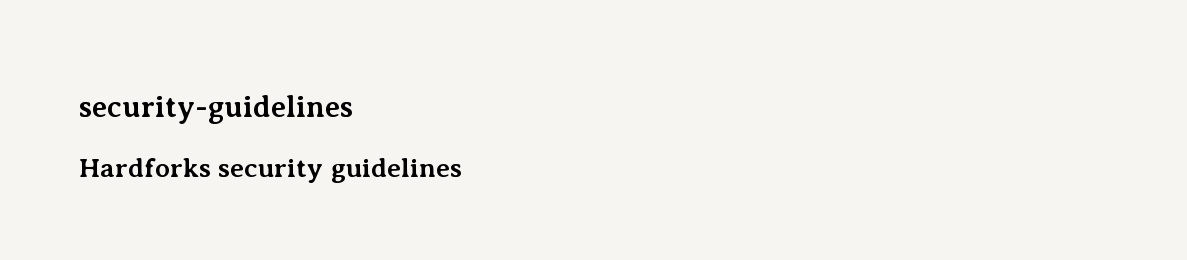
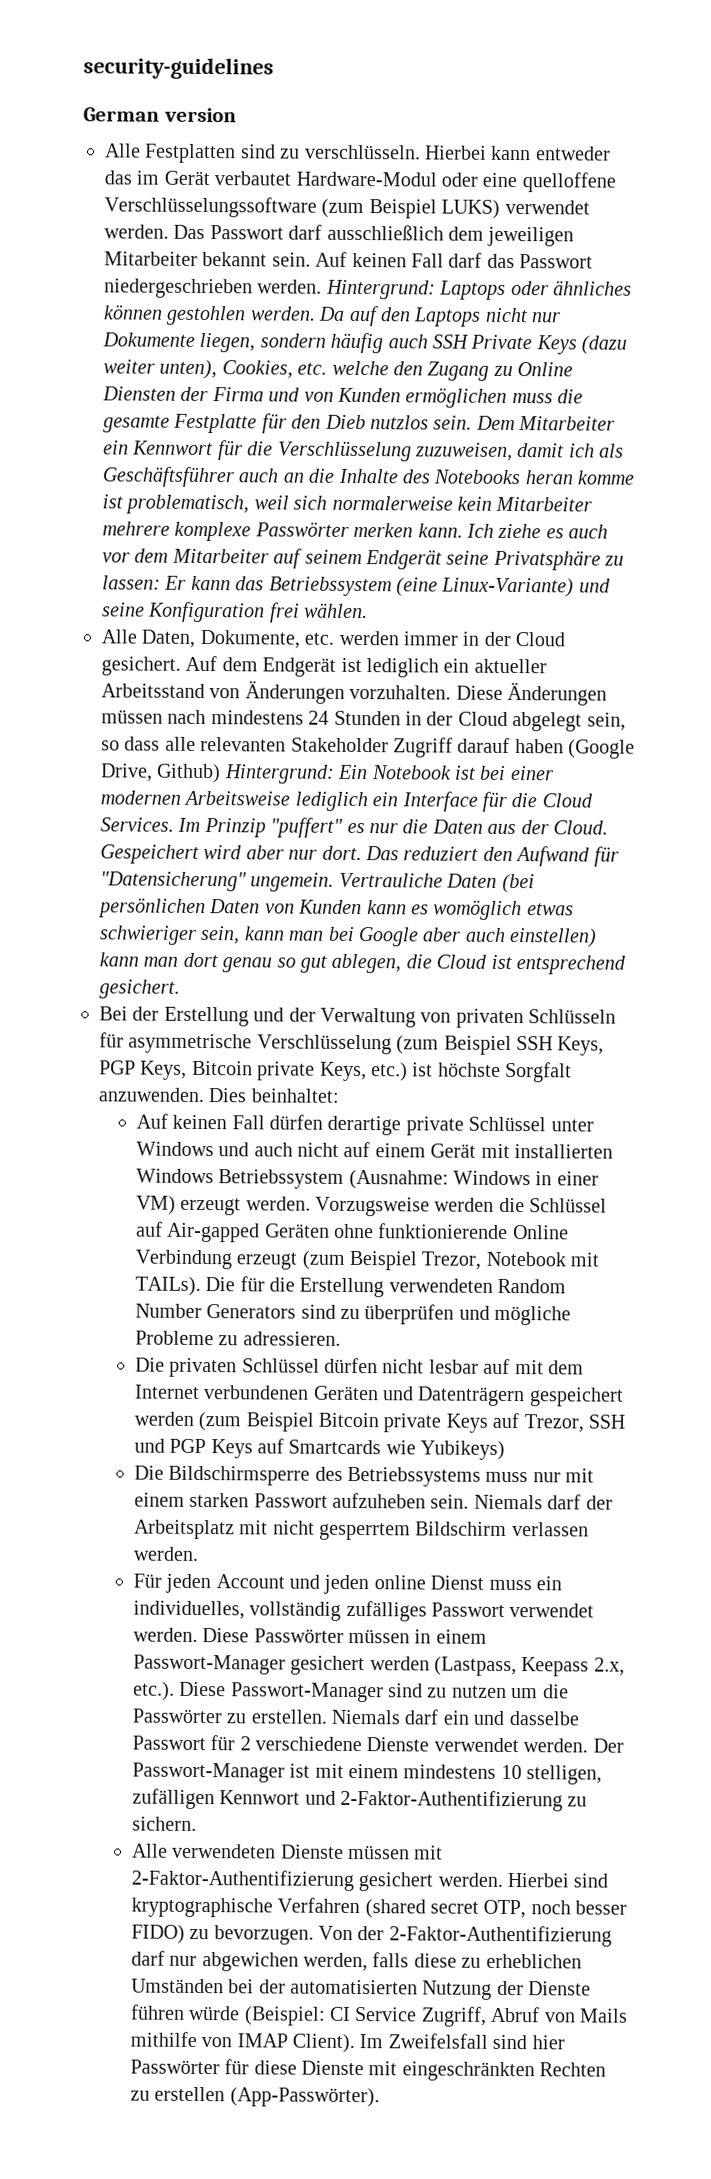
[79,158,462,183] Hardforks security guidelines -> [83,107,237,123] [105,143,611,164] [104,170,616,193] [104,196,590,219] [104,224,575,247] [104,251,594,269] [104,278,632,300] [103,304,562,327] [102,332,628,355] [103,359,574,381] [102,386,584,408] [103,413,616,434] [103,440,625,462] [102,466,636,488] [102,494,593,515] [102,521,609,542] [102,548,625,571] [102,575,611,598] [102,601,369,623] [101,629,566,649] [101,655,547,678] [101,680,607,706] [101,709,626,732] [101,736,636,759] [100,763,554,784] [100,790,593,812] [100,817,608,838] [100,844,619,867] [100,871,535,894] [98,897,574,921] [99,925,598,948] [99,952,626,975] [99,979,180,999] [99,1006,617,1029] [99,1032,605,1056] [99,1060,573,1083] [98,1087,340,1103] [135,1113,594,1136] [135,1141,613,1159] [135,1168,599,1190] [135,1195,608,1217] [135,1221,569,1243] [134,1249,600,1271] [134,1276,567,1298] [134,1303,572,1326] [134,1330,341,1346] [134,1357,584,1378] [133,1384,624,1407] [133,1411,625,1433] [133,1438,506,1460] [133,1465,595,1487] [133,1492,613,1510] [133,1519,589,1541] [132,1546,199,1561] [132,1573,562,1595] [132,1600,595,1622] [132,1627,487,1644] [132,1654,625,1677] [132,1681,569,1703] [131,1708,579,1726] [131,1735,624,1753] [131,1762,603,1785] [131,1788,588,1812] [131,1816,197,1831] [131,1843,444,1860] [130,1869,609,1892] [130,1897,628,1919] [130,1924,612,1947] [130,1950,582,1972] [130,1978,592,2000] [129,2004,628,2027] [129,2031,565,2054] [129,2059,607,2082] [129,2086,380,2108] German version // Alle Festplatten sind zu verschlüsseln. Hierbei kann entweder das im Gerät verbautet Hardware-Modul oder eine quelloffene Verschlüsselungssoftware (zum Beispiel LUKS) verwendet werden. Das Passwort darf ausschließlich dem jeweiligen Mitarbeiter bekannt sein. Auf keinen Fall darf das Passwort niedergeschrieben werden. Hintergrund: Laptops oder ähnliches können gestohlen werden. Da auf den Laptops nicht nur Dokumente liegen, sondern häufig auch SSH Private Keys (dazu weiter unten), Cookies, etc. welche den Zugang zu Online Diensten der Firma und von Kunden ermöglichen muss die gesamte Festplatte für den Dieb nutzlos sein. Dem Mitarbeiter ein Kennwort für die Verschlüsselung zuzuweisen, damit ich als Geschäftsführer auch an die Inhalte des Notebooks heran komme ist problematisch, weil sich normalerweise kein Mitarbeiter mehrere komplexe Passwörter merken kann. Ich ziehe es auch vor dem Mitarbeiter auf seinem Endgerät seine Privatsphäre zu lassen: Er kann das Betriebssystem (eine Linux-Variante) und seine Konfiguration frei wählen. // Alle Daten, Dokumente, etc. werden immer in der Cloud gesichert. Auf dem Endgerät ist lediglich ein aktueller Arbeitsstand von Änderungen vorzuhalten. Diese Änderungen müssen nach mindestens 24 Stunden in der Cloud abgelegt sein, so dass alle relevanten Stakeholder Zugriff darauf haben (Google Drive, Github) Hintergrund: Ein Notebook ist bei einer modernen Arbeitsweise lediglich ein Interface für die Cloud Services. Im Prinzip "puffert" es nur die Daten aus der Cloud. Gespeichert wird aber nur dort. Das reduziert den Aufwand für "Datensicherung" ungemein. Vertrauliche Daten (bei persönlichen Daten von Kunden kann es womöglich etwas schwieriger sein, kann man bei Google aber auch einstellen) kann man dort genau so gut ablegen, die Cloud ist entsprechend gesichert. // Bei der Erstellung und der Verwaltung von privaten Schlüsseln für asymmetrische Verschlüsselung (zum Beispiel SSH Keys, PGP Keys, Bitcoin private Keys, etc.) ist höchste Sorgfalt anzuwenden. Dies beinhaltet: // Auf keinen Fall dürfen derartige private Schlüssel unter Windows und auch nicht auf einem Gerät mit installierten Windows Betriebssystem (Ausnahme: Windows in einer VM) erzeugt werden. Vorzugsweise werden die Schlüssel auf Air-gapped Geräten ohne funktionierende Online Verbindung erzeugt (zum Beispiel Trezor, Notebook mit TAILs). Die für die Erstellung verwendeten Random Number Generators sind zu überprüfen und mögliche Probleme zu adressieren. // Die privaten Schlüssel dürfen nicht lesbar auf mit dem Internet verbundenen Geräten und Datenträgern gespeichert werden (zum Beispiel Bitcoin private Keys auf Trezor, SSH und PGP Keys auf Smartcards wie Yubikeys) // Die Bildschirmsperre des Betriebssystems muss nur mit einem starken Passwort aufzuheben sein. Niemals darf der Arbeitsplatz mit nicht gesperrtem Bildschirm verlassen werden. // Für jeden Account und jeden online Dienst muss ein individuelles, vollständig zufälliges Passwort verwendet werden. Diese Passwörter müssen in einem Passwort-Manager gesichert werden (Lastpass, Keepass 2.x, etc.). Diese Passwort-Manager sind zu nutzen um die Passwörter zu erstellen. Niemals darf ein und dasselbe Passwort für 2 verschiedene Dienste verwendet werden. Der Passwort-Manager ist mit einem mindestens 10 stelligen, zufälligen Kennwort und 2-Faktor-Authentifizierung zu sichern. // Alle verwendeten Dienste müssen mit 2-Faktor-Authentifizierung gesichert werden. Hierbei sind kryptographische Verfahren (shared secret OTP, noch besser FIDO) zu bevorzugen. Von der 2-Faktor-Authentifizierung darf nur abgewichen werden, falls diese zu erheblichen Umständen bei der automatisierten Nutzung der Dienste führen würde (Beispiel: CI Service Zugriff, Abruf von Mails mithilfe von IMAP Client). Im Zweifelsfall sind hier Passwörter für diese Dienste mit eingeschränkten Rechten zu erstellen (App-Passwörter).

